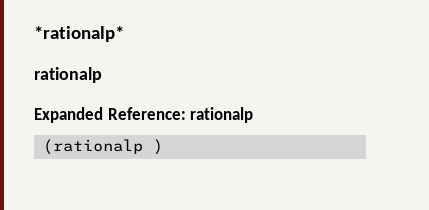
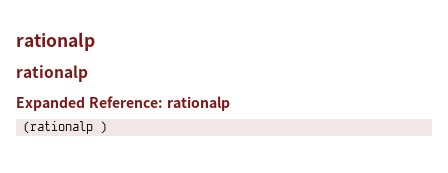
[34,26,124,42] *rationalp* -> [16,32,95,51] rationalp

